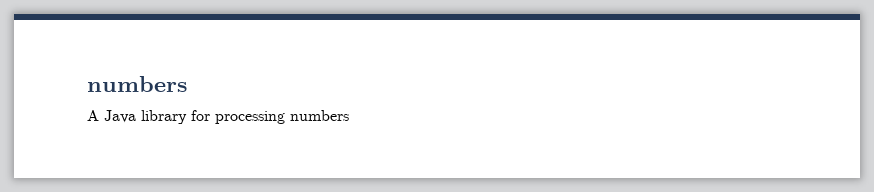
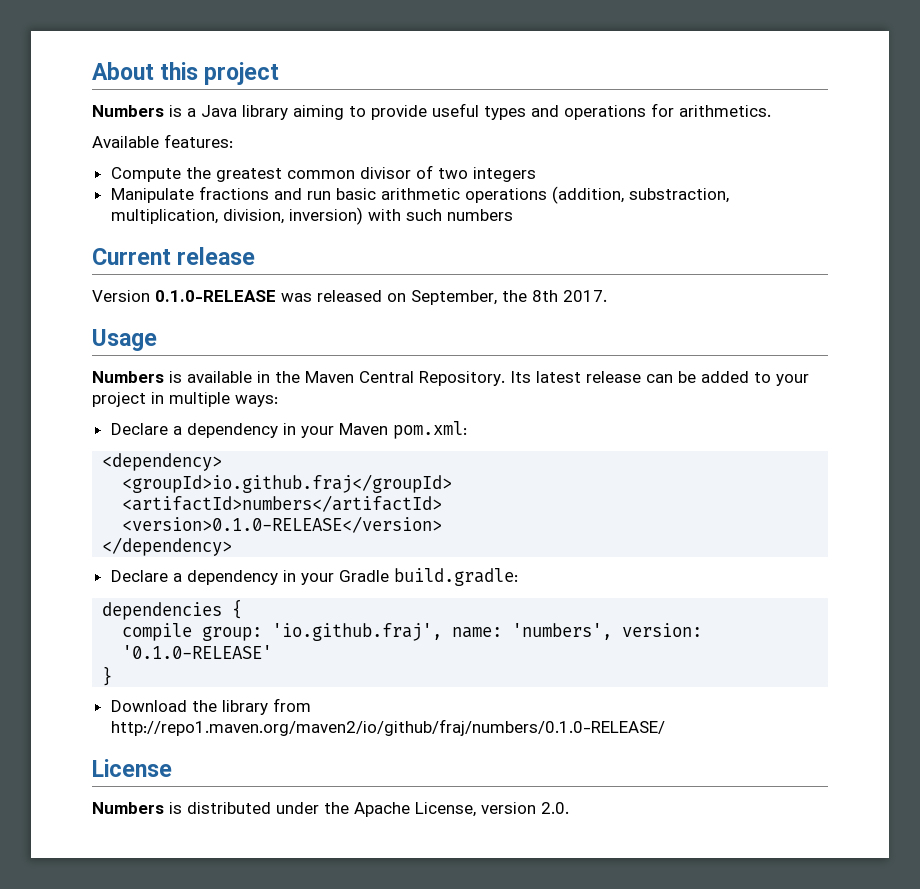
[87,76,187,92] [87,110,349,124] numbers // A Java library for processing numbers -> [92,62,280,85] [92,103,771,120] [92,134,233,148] [110,165,536,182] [110,186,729,204] [110,207,513,225] [92,247,256,265] [92,290,607,305] [92,329,157,351] [92,371,809,386] [92,392,278,407] [110,421,467,439] [102,453,223,471] [122,474,453,493] [122,495,443,512] [122,516,443,533] [102,537,233,556] [110,568,518,586] [102,599,243,620] [122,623,703,641] [122,645,273,659] [102,666,113,686] [110,698,311,715] [110,719,665,736] [92,759,172,777] [92,802,569,817] About this project // Numbers is a Java library aiming to provide useful types and operations for arithmetics. // Available features: // Compute the greatest common divisor of two integers // Manipulate fractions and run basic arithmetic operations (addition, substraction, multiplication, division, inversion) with such numbers // Current release // Version 0.1.0-RELEASE was released on September, the 8th 2017. // Usage // Numbers is available in the Maven Central Repository. Its latest release can be added to your project in multiple ways: // Declare a dependency in your Maven pom.xml: // <dependency> // <groupId>io.github.fraj</groupId> // <artifactId>numbers</artifactId> // <version>0.1.0-RELEASE</version> // </dependency> // Declare a dependency in your Gradle build.gradle: // dependencies { // compile group: 'io.github.fraj', name: 'numbers', version: '0.1.0-RELEASE' // } // Download the library from http://repo1.maven.org/maven2/io/github/fraj/numbers/0.1.0-RELEASE/ // License // Numbers is distributed under the Apache License, version 2.0.

